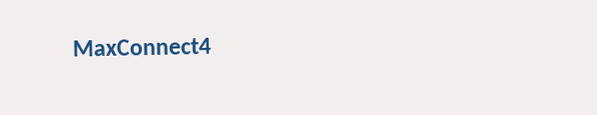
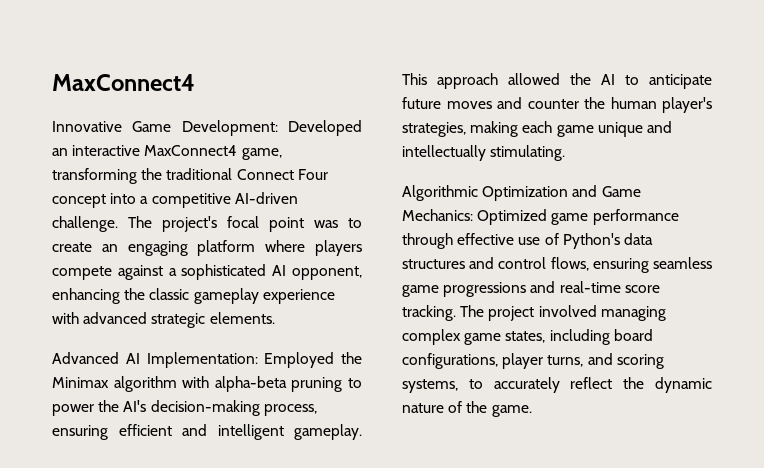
[72,37,211,57] MaxConnect4 -> [52,74,195,91] [52,120,362,136] [52,145,282,160] [52,168,328,184] [52,192,298,208] [52,216,362,232] [52,240,362,256] [52,264,362,280] [52,288,335,304] [52,312,275,328] [52,352,362,368] [52,376,362,392] [52,400,317,416] [52,424,362,440] [402,73,712,89] [402,97,712,113] [402,121,672,137] [402,145,566,161] [402,185,641,201] [402,209,679,225] [402,233,653,249] [402,257,712,273] [402,281,660,297] [402,305,666,321] [402,329,653,345] [402,353,664,369] [402,377,712,393] [402,401,532,417] MaxConnect4 // Innovative Game Development: Developed an interactive MaxConnect4 game, transforming the traditional Connect Four concept into a competitive AI-driven challenge. The project's focal point was to create an engaging platform where players compete against a sophisticated AI opponent, enhancing the classic gameplay experience with advanced strategic elements. // Advanced AI Implementation: Employed the Minimax algorithm with alpha-beta pruning to power the AI's decision-making process, ensuring efficient and intelligent gameplay. This approach allowed the AI to anticipate future moves and counter the human player's strategies, making each game unique and intellectually stimulating. // Algorithmic Optimization and Game Mechanics: Optimized game performance through effective use of Python's data structures and control flows, ensuring seamless game progressions and real-time score tracking. The project involved managing complex game states, including board configurations, player turns, and scoring systems, to accurately reflect the dynamic nature of the game.

